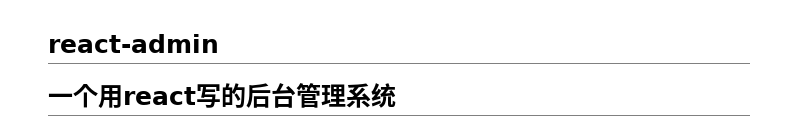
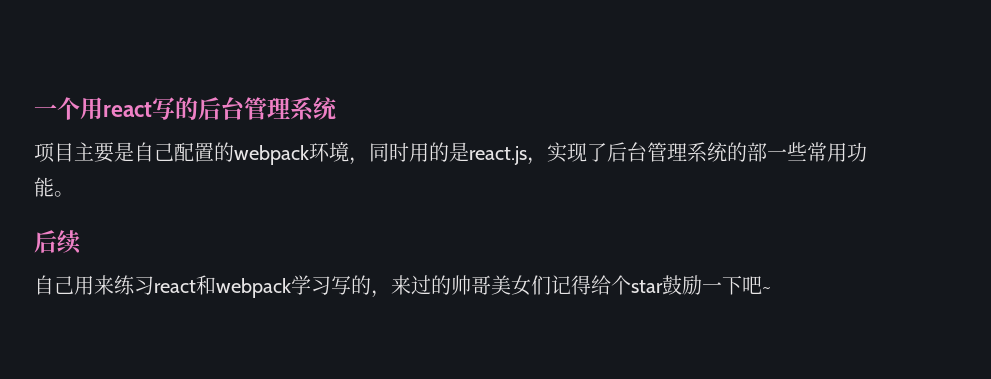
[48,34,219,53] react-admin // -> (34, 110) none
(396, 95) none -> [34,142,867,165] [34,177,74,197] [34,230,81,254] [34,275,771,298] // 项目主要是自己配置的webpack环境，同时用的是react.js，实现了后台管理系统的部一些常用功能。 // 后续 // 自己用来练习react和webpack学习写的，来过的帅哥美女们记得给个star鼓励一下吧~

